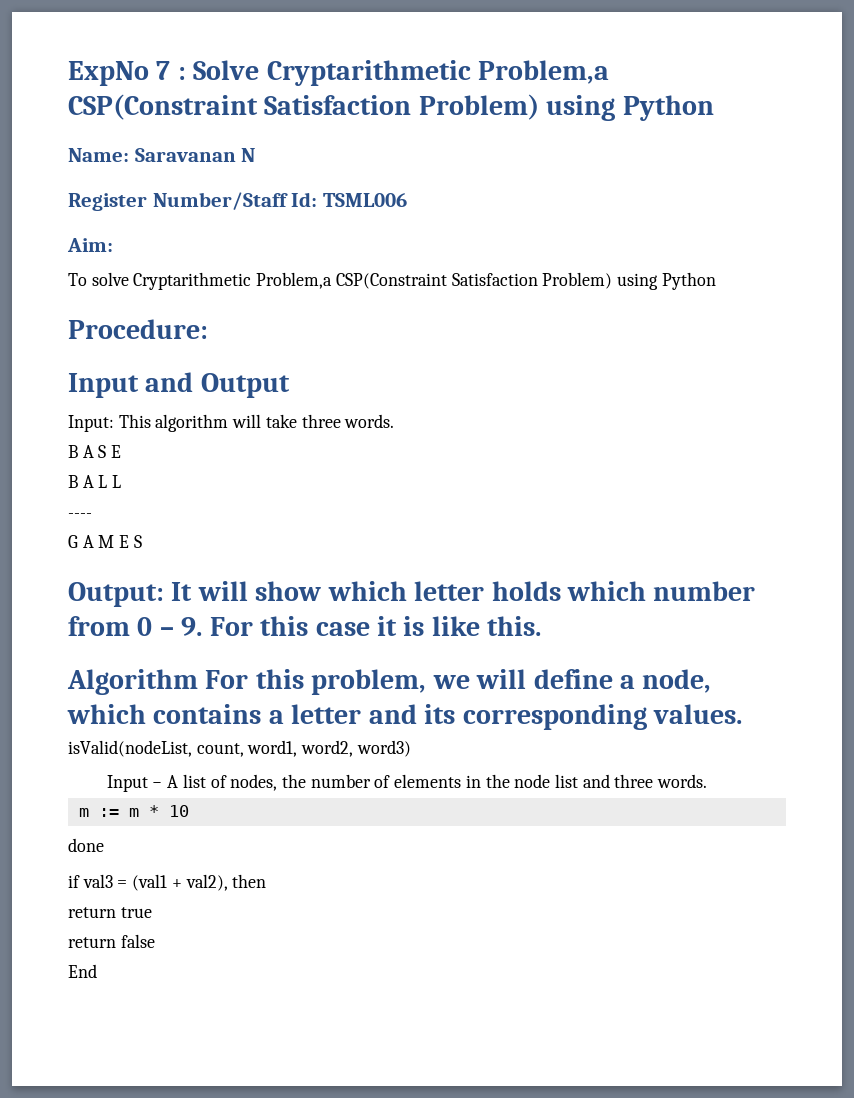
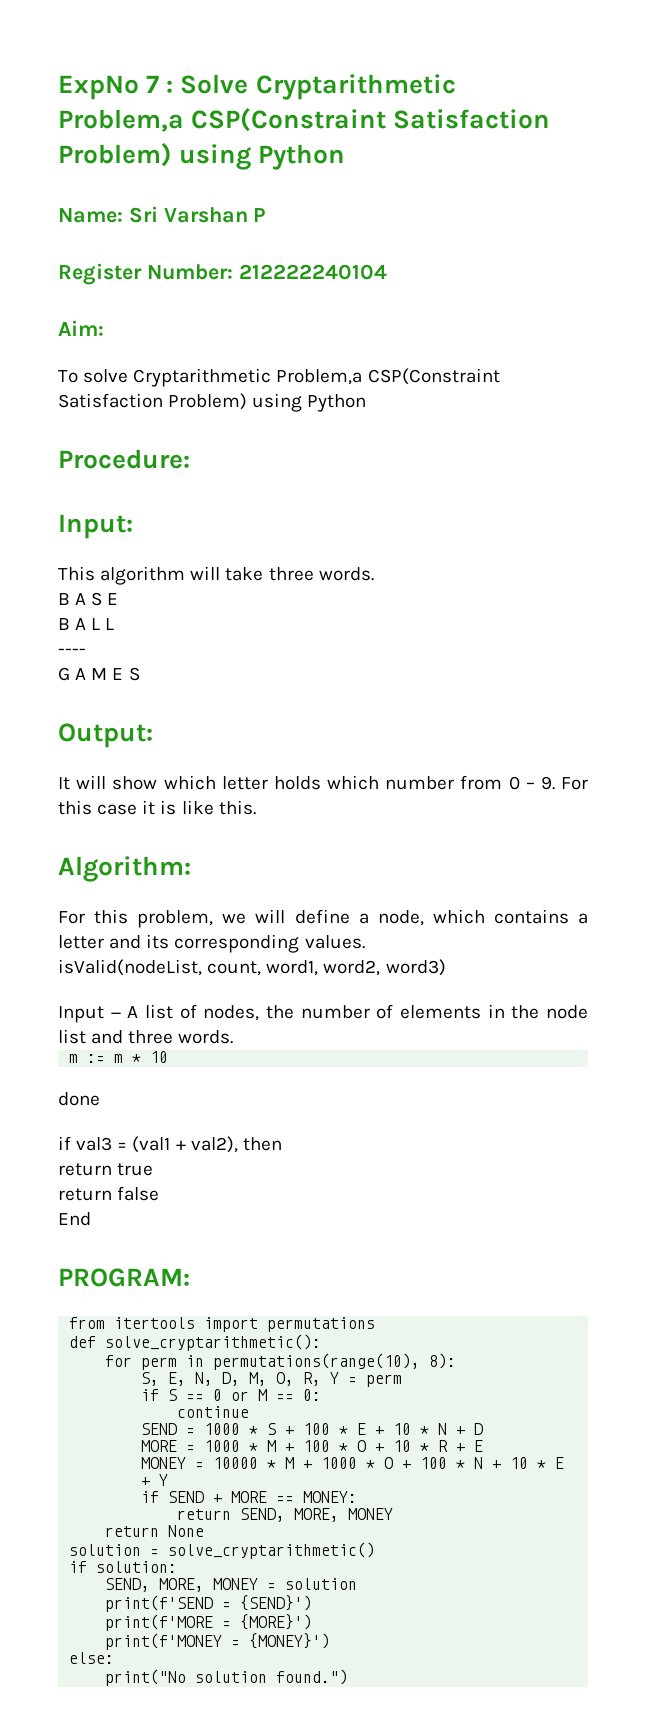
[134,148,256,162] [68,192,407,211] Saravanan N // Register Number/Staff Id: TSML006 -> [128,206,266,223] [58,263,387,285] Sri Varshan P // Register Number: 212222240104
[68,372,290,398] [68,415,114,432] Input and Output // Input: -> [58,514,133,539] Input: //
(164, 594) none -> (153, 735) //
[67,669,198,695] Algorithm -> [58,856,191,882] Algorithm: //
(97, 971) none -> [58,1268,190,1287] [69,1317,376,1332] [69,1334,322,1351] [105,1353,457,1370] [141,1372,403,1387] [141,1389,322,1401] [177,1406,250,1418] [141,1423,484,1435] [141,1440,484,1452] [141,1457,565,1469] [141,1474,169,1486] [141,1491,358,1503] [177,1508,394,1522] [105,1525,205,1537] [69,1542,376,1559] [69,1561,178,1573] [105,1578,358,1592] [105,1595,313,1612] [105,1614,313,1631] [105,1633,331,1650] [69,1652,115,1664] [105,1669,349,1686] // PROGRAM: // from itertools import permutations // def solve_cryptarithmetic(): // for perm in permutations(range(10), 8): // S, E, N, D, M, O, R, Y = perm // if S == 0 or M == 0: // continue // SEND = 1000 * S + 100 * E + 10 * N + D // MORE = 1000 * M + 100 * O + 10 * R + E // MONEY = 10000 * M + 1000 * O + 100 * N + 10 * E + Y // if SEND + MORE == MONEY: // return SEND, MORE, MONEY // return None // solution = solve_cryptarithmetic() // if solution: // SEND, MORE, MONEY = solution // print(f'SEND = {SEND}') // print(f'MORE = {MORE}') // print(f'MONEY = {MONEY}') // else: // print("No solution found.")

